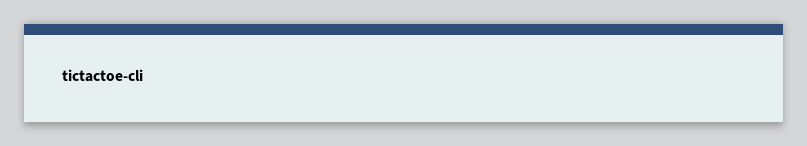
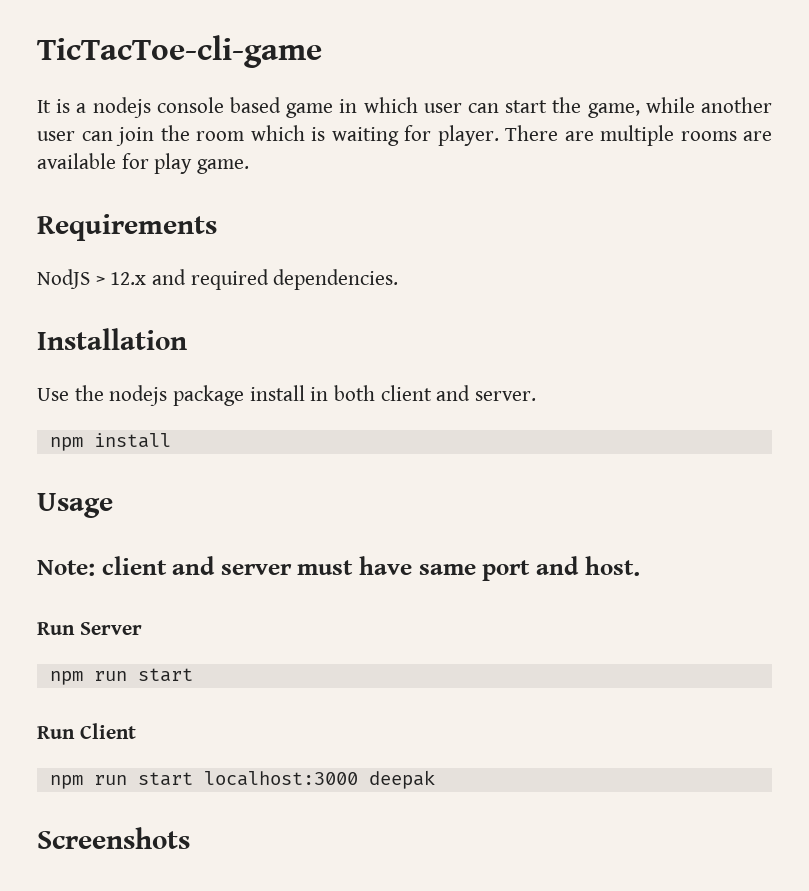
[62,69,143,82] tictactoe-cli -> [37,35,322,68] [37,97,772,118] [37,125,772,146] [37,153,250,174] [37,214,217,241] [37,269,399,290] [37,328,187,350] [37,385,537,406] [49,433,171,451] [37,493,113,518] [37,556,640,581] [37,622,142,635] [49,668,193,685] [37,723,136,739] [49,770,435,789] [37,827,190,849] TicTacToe-cli-game // It is a nodejs console based game in which user can start the game, while another user can join the room which is waiting for player. There are multiple rooms are available for play game. // Requirements // NodJS > 12.x and required dependencies. // Installation // Use the nodejs package install in both client and server. // npm install // Usage // Note: client and server must have same port and host. // Run Server // npm run start // Run Client // npm run start localhost:3000 deepak // Screenshots

